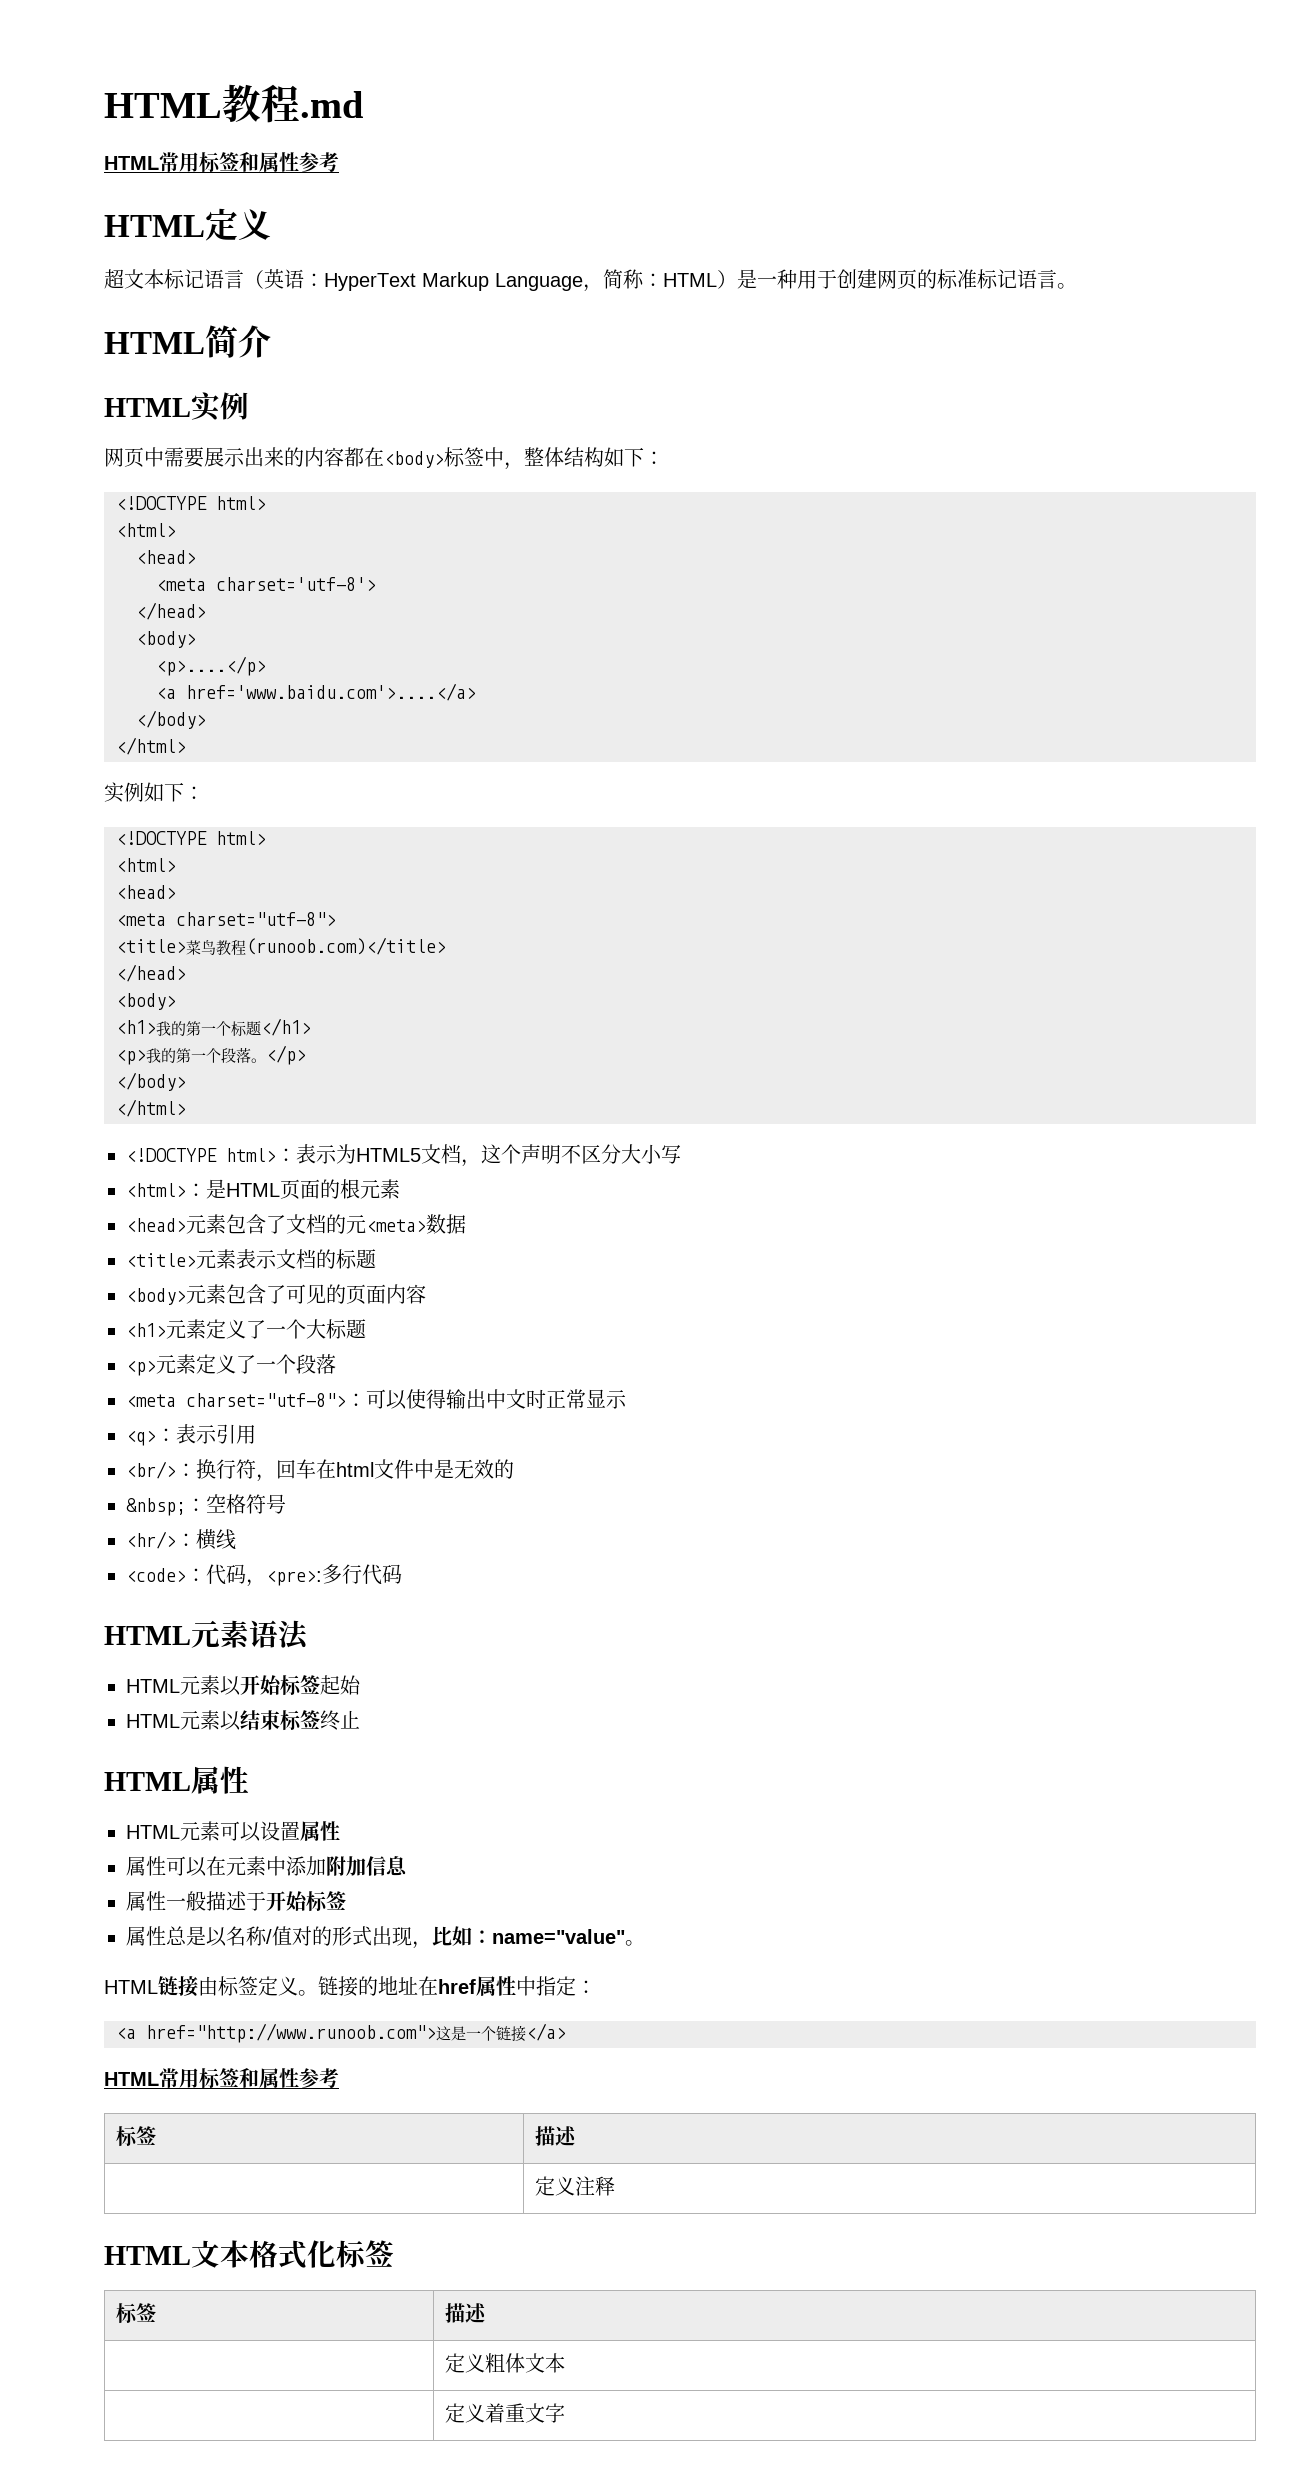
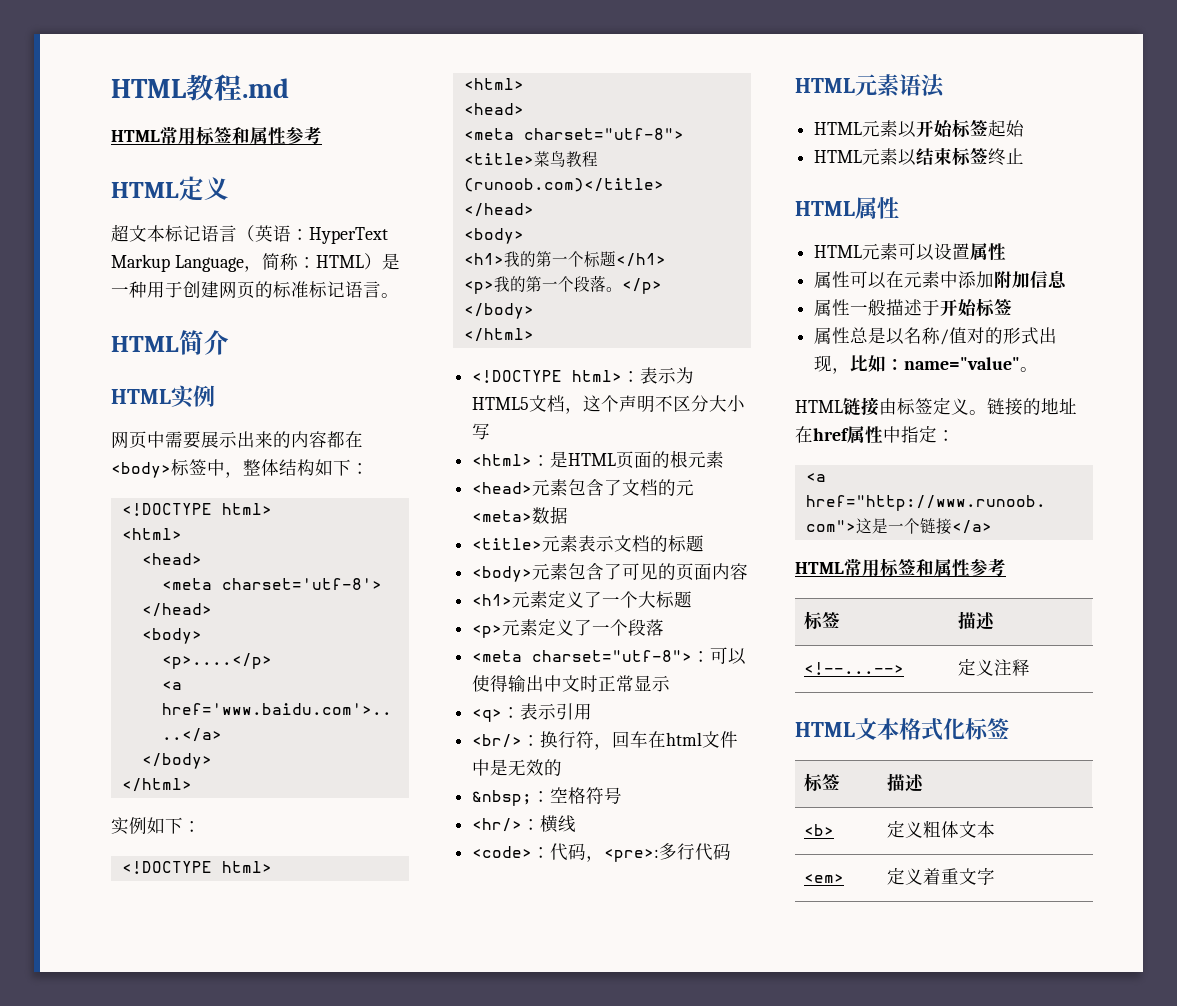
(578, 2136) none -> [804,662,905,675] <!--...-->
(488, 2313) none -> [804,824,835,836] <b>
(566, 2363) none -> [804,874,845,883] <em>

